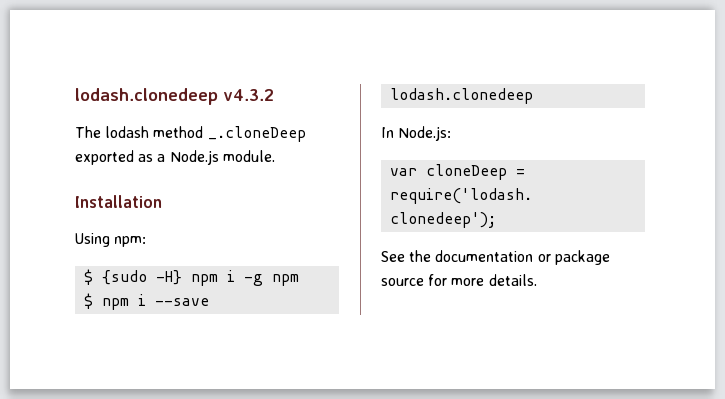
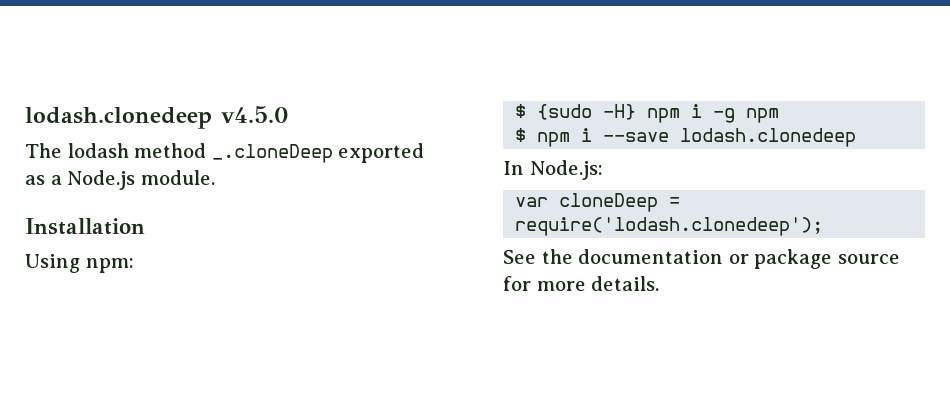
[75,88,274,105] lodash.clonedeep v4.3.2 -> [25,106,289,129] lodash.clonedeep v4.5.0

